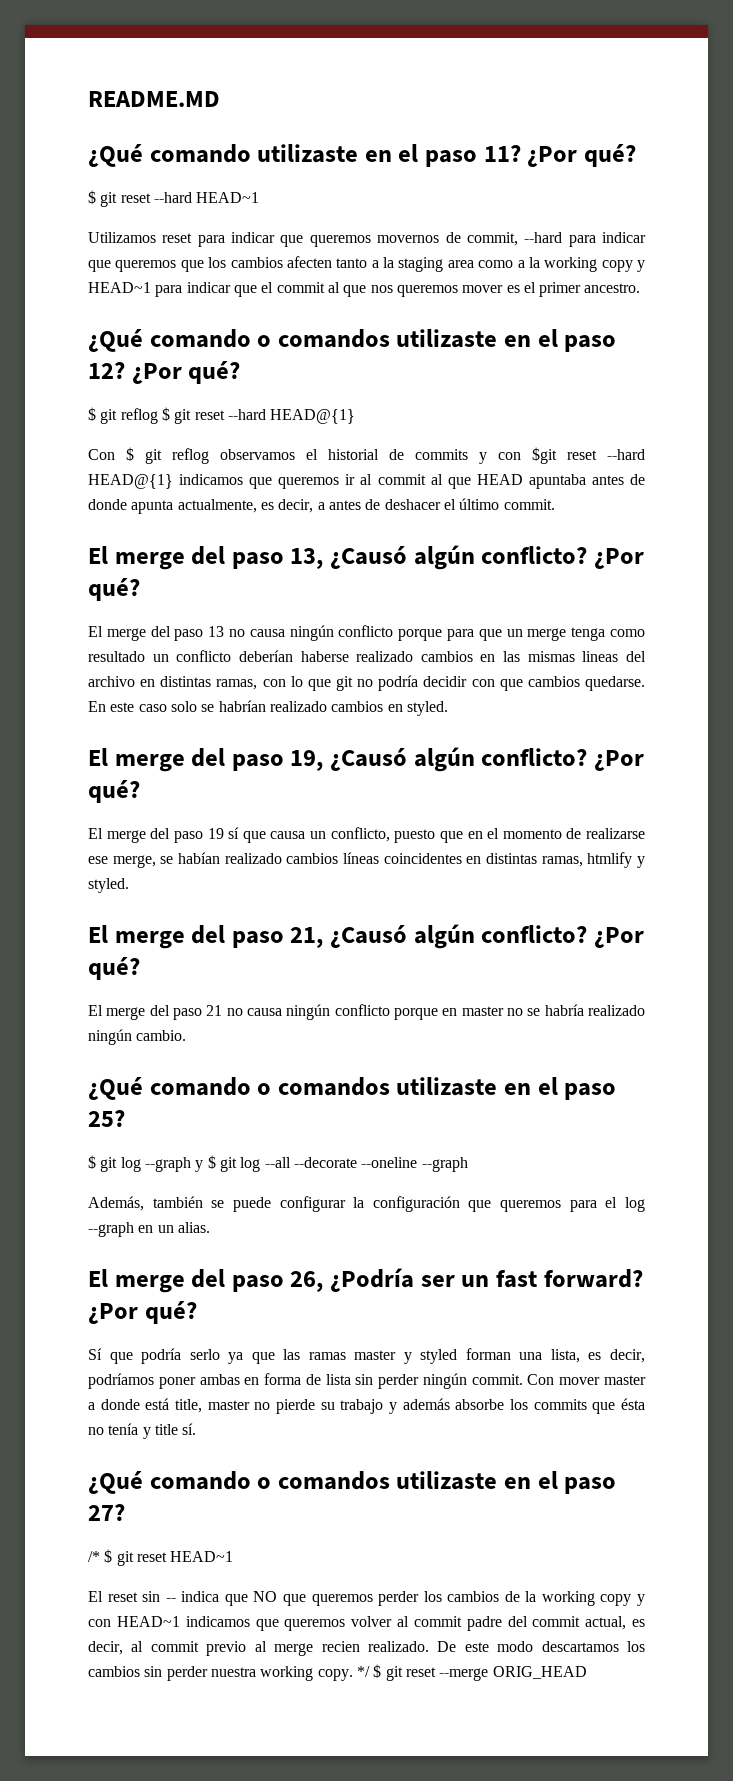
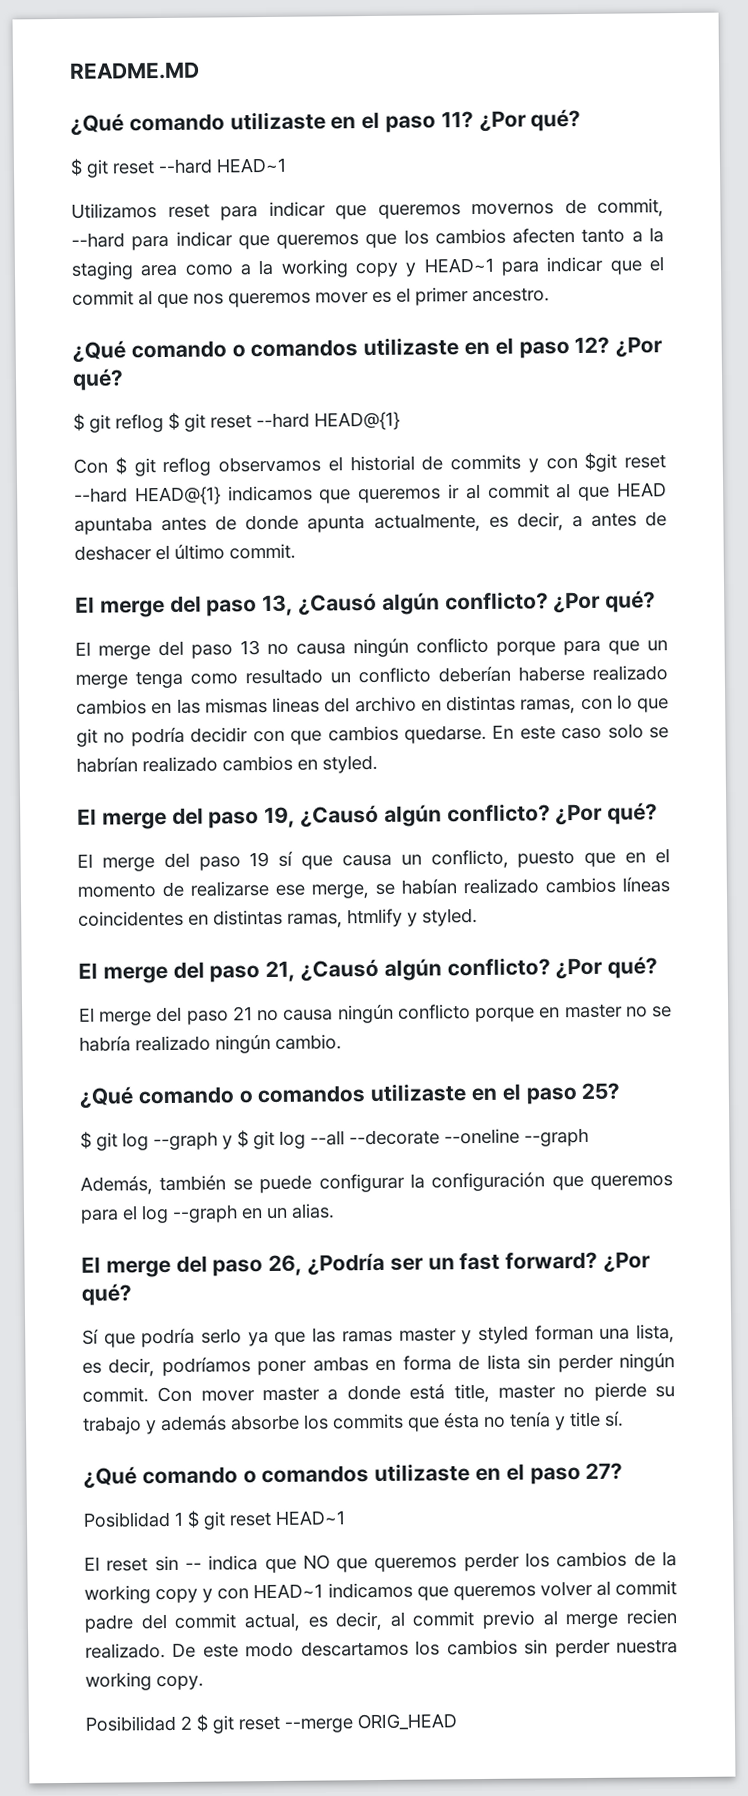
[88,1551,100,1562] /* -> [83,1511,184,1528] Posiblidad 1
[356,1666,370,1677] */ -> [85,1715,192,1732] // Posibilidad 2

